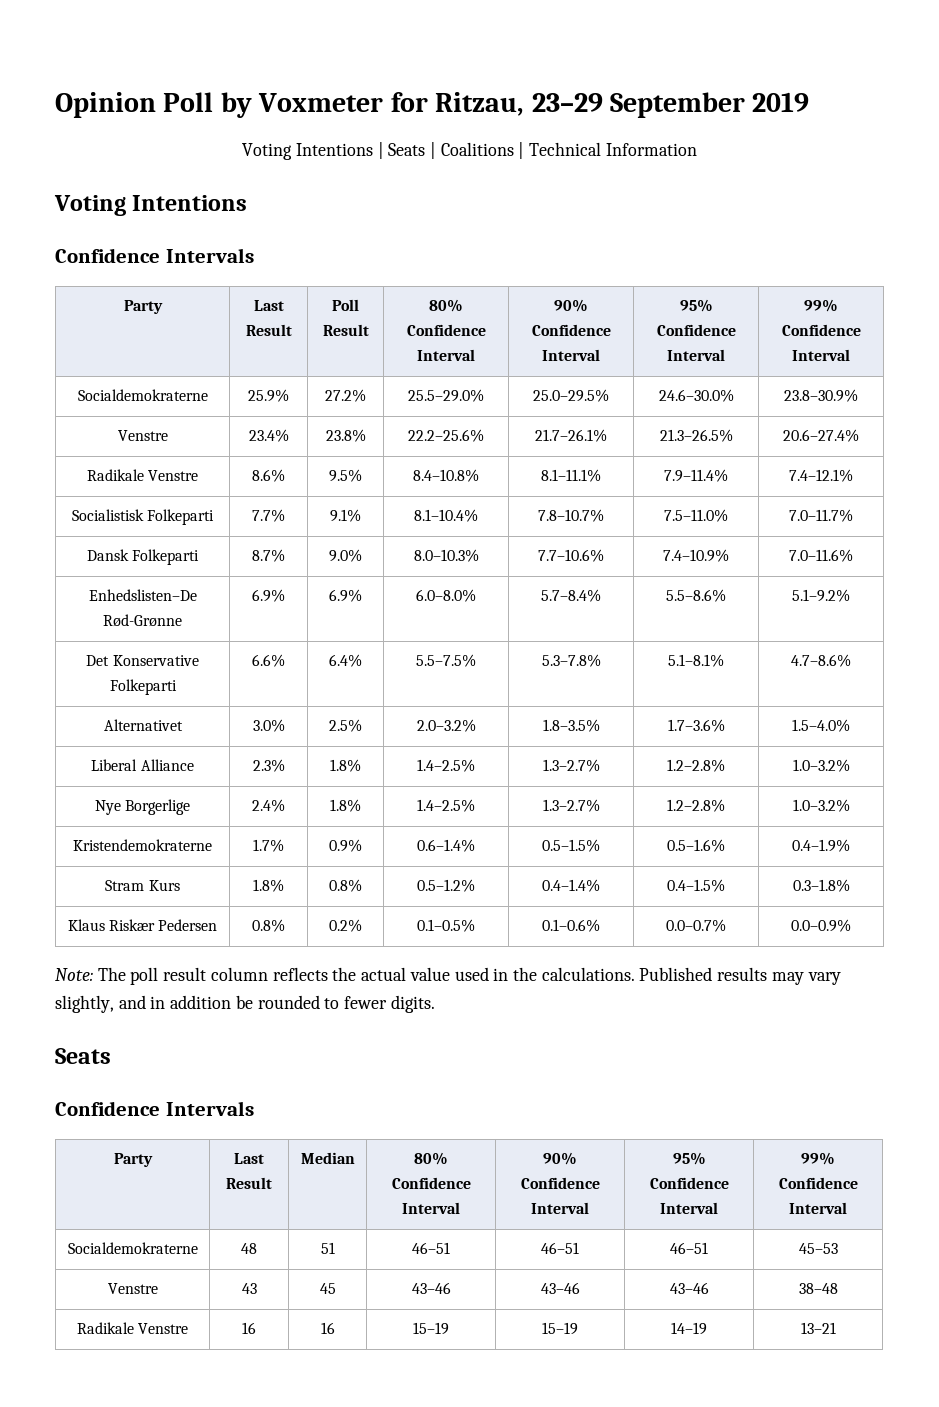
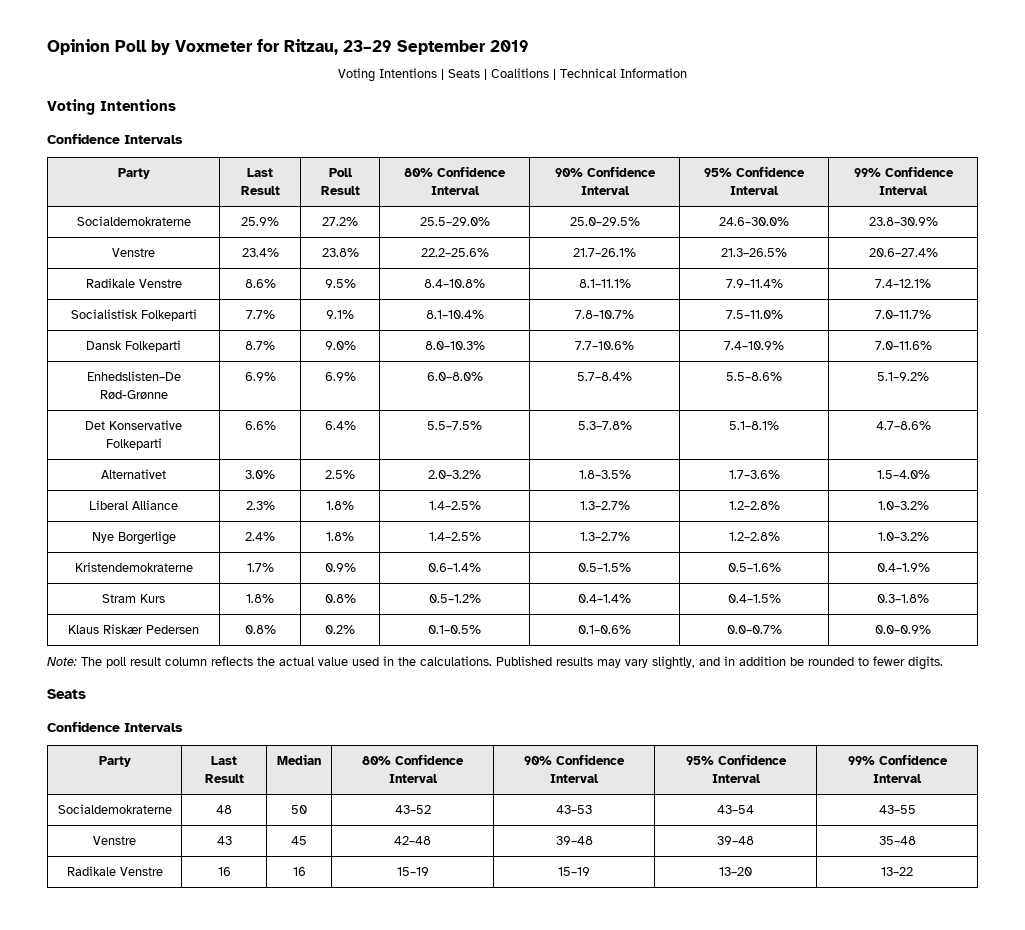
[320,1242,335,1254] [412,1242,450,1254] [541,1242,579,1254] [670,1242,708,1254] [798,1243,838,1254] 51 | 46–51 | 46–51 | 46–51 | 45–53 -> [291,805,307,814] [394,805,431,814] [556,805,592,814] [717,805,754,814] [878,805,916,814] 50 | 43–52 | 43–53 | 43–54 | 43–55
[411,1282,451,1294] [540,1282,580,1294] [669,1282,709,1294] [798,1283,838,1294] 43–46 | 43–46 | 43–46 | 38–48 -> [394,836,431,845] [555,836,593,845] [717,836,754,845] [878,836,916,845] 42–48 | 39–48 | 39–48 | 35–48
[671,1322,707,1335] [800,1322,836,1334] 14–19 | 13–21 -> [719,867,752,876] [881,867,913,876] 13–20 | 13–22

